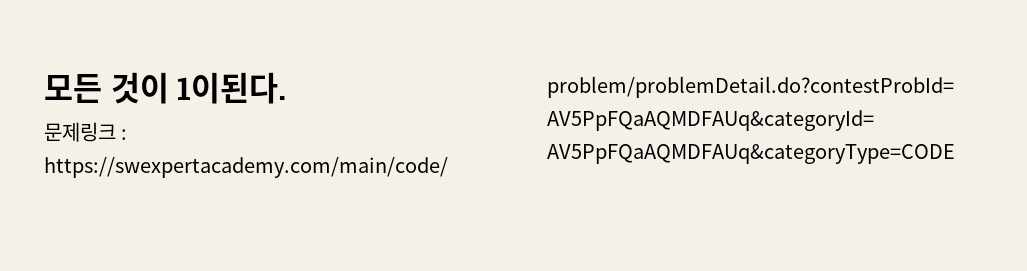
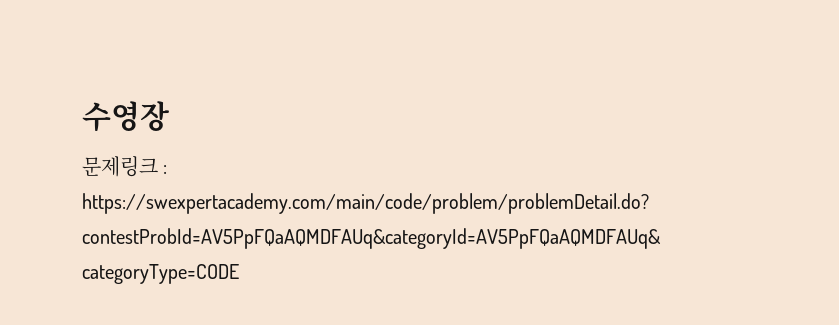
[44,72,287,104] 모든 것이 1이된다. -> [82,101,169,131] 수영장

